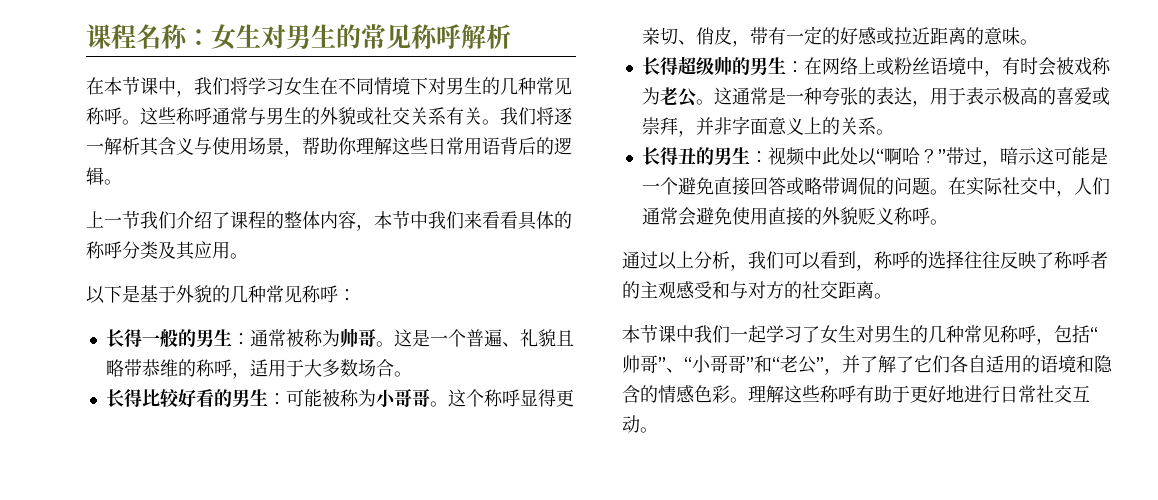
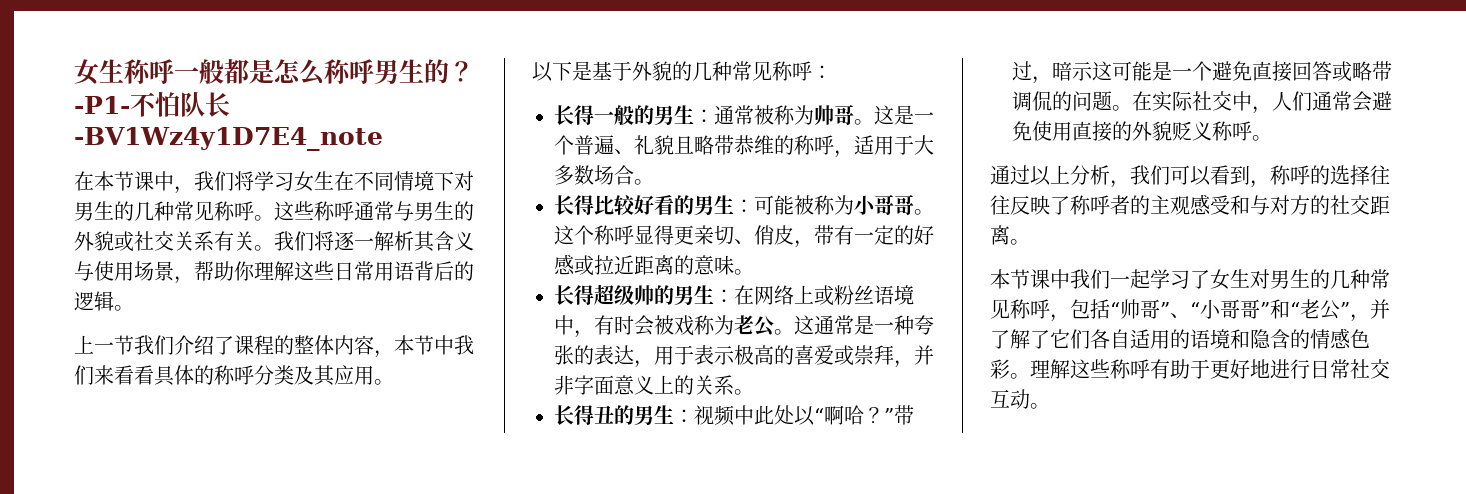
[86,24,511,50] 课程名称：女生对男生的常见称呼解析 -> [74,59,474,86] [74,91,230,117] [74,127,383,151] 女生称呼一般都是怎么称呼男生的？-P1-不怕队长-BV1Wz4y1D7E4_note

